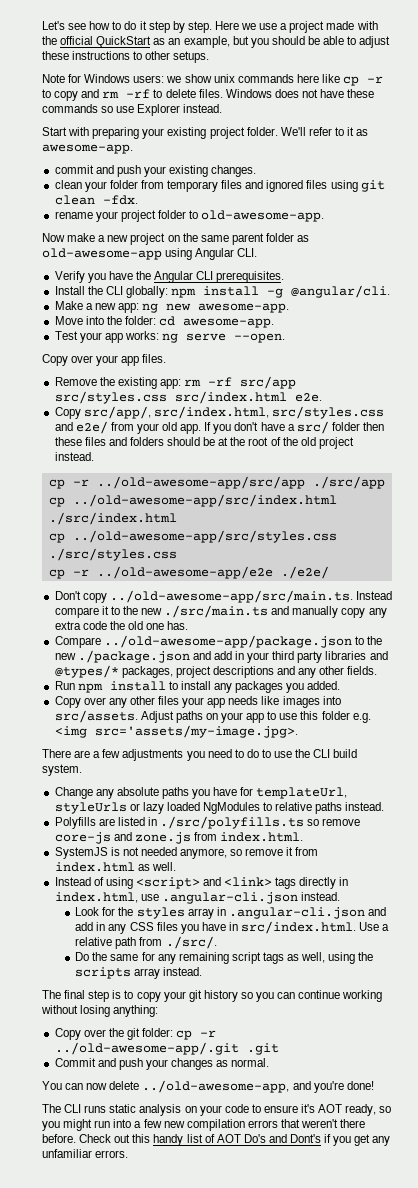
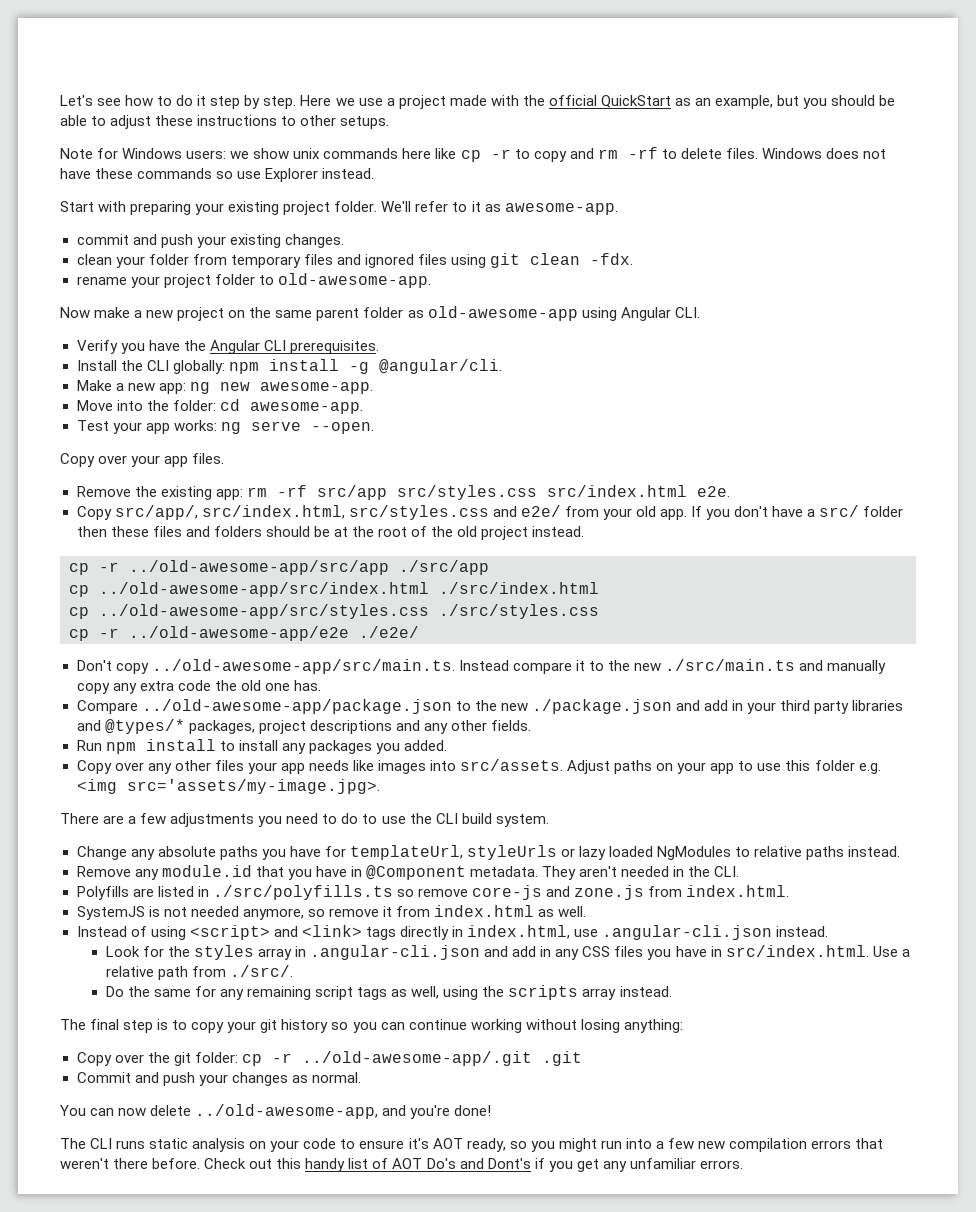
(385, 806) none -> [76,865,740,880] // Remove any module.id that you have in @Component metadata. They aren't needed in the CLI.

